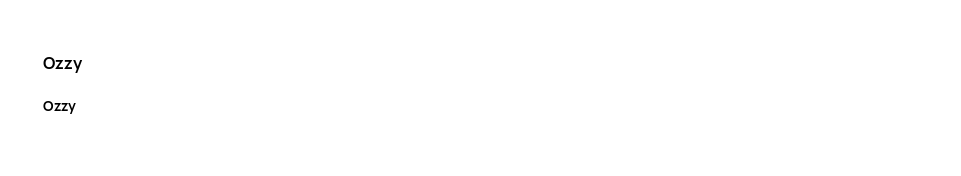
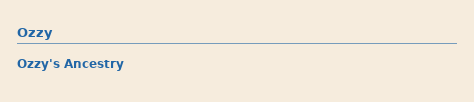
[43,101,76,114] Ozzy -> [17,59,124,71] Ozzy's Ancestry

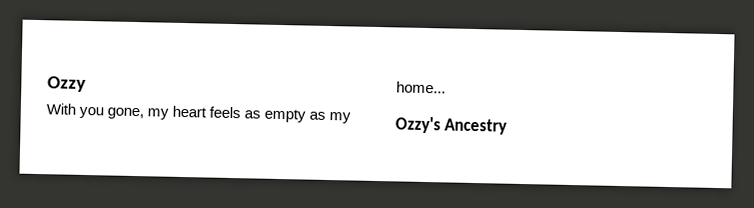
(53, 34) none -> [46,103,352,124] [396,81,446,94] // With you gone, my heart feels as empty as my home...

